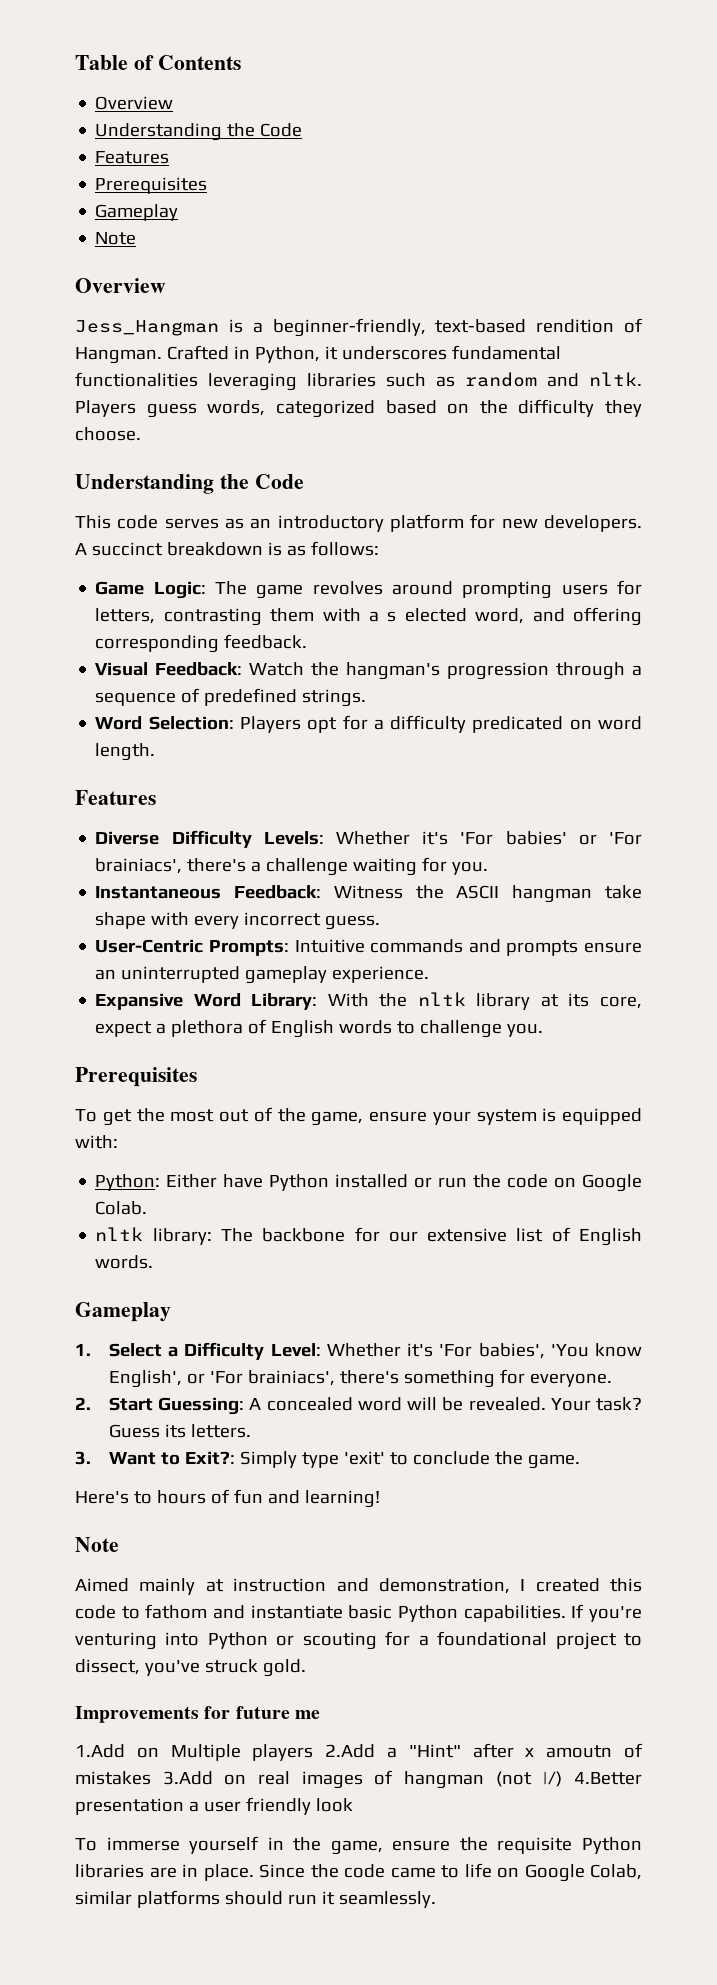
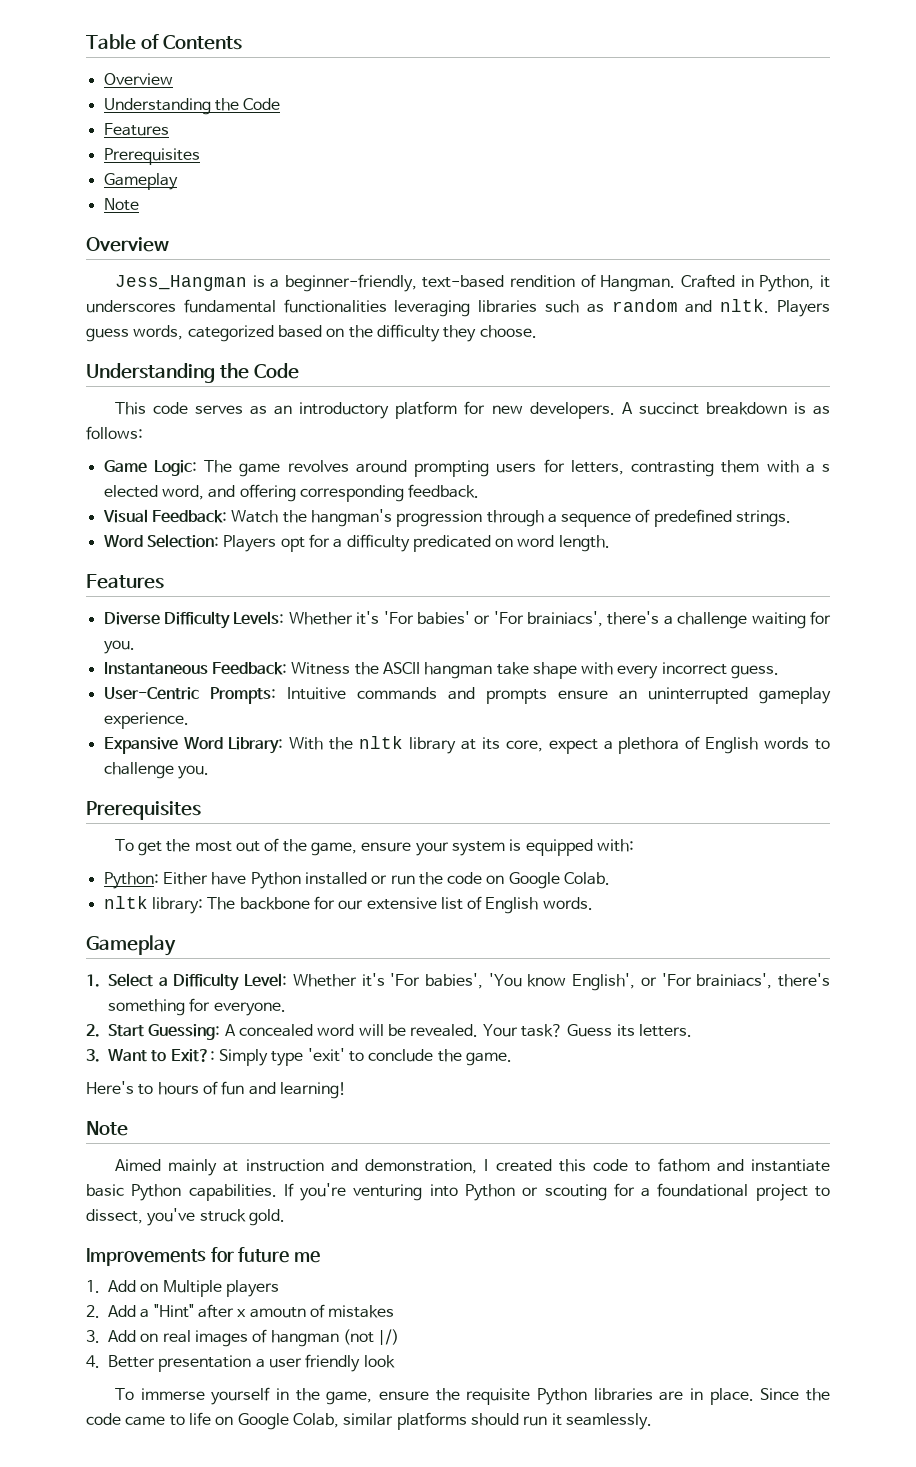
[75,1744,125,1758] 1.Add -> [86,1280,136,1293] 1. Add
[325,1744,376,1758] 2.Add -> [86,1305,136,1318] // 2. Add
[162,1771,213,1785] 3.Add -> [86,1330,136,1343] // 3. Add
[574,1772,642,1785] 4.Better -> [86,1355,155,1368] // 4. Better

